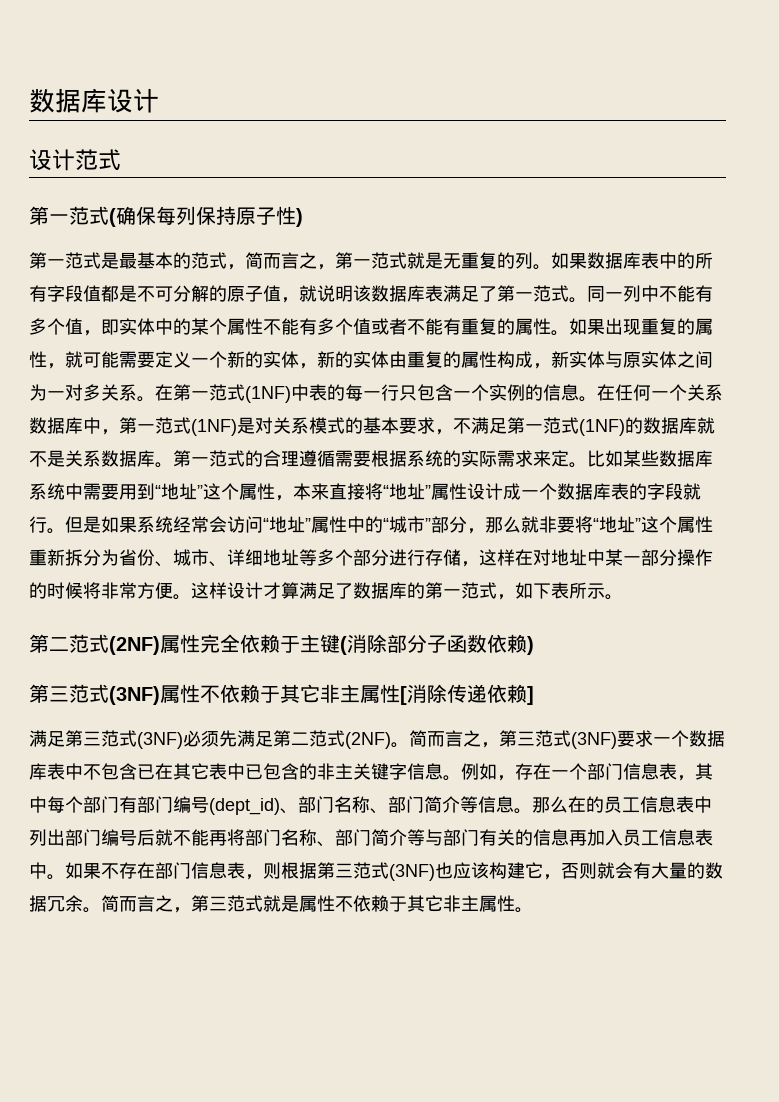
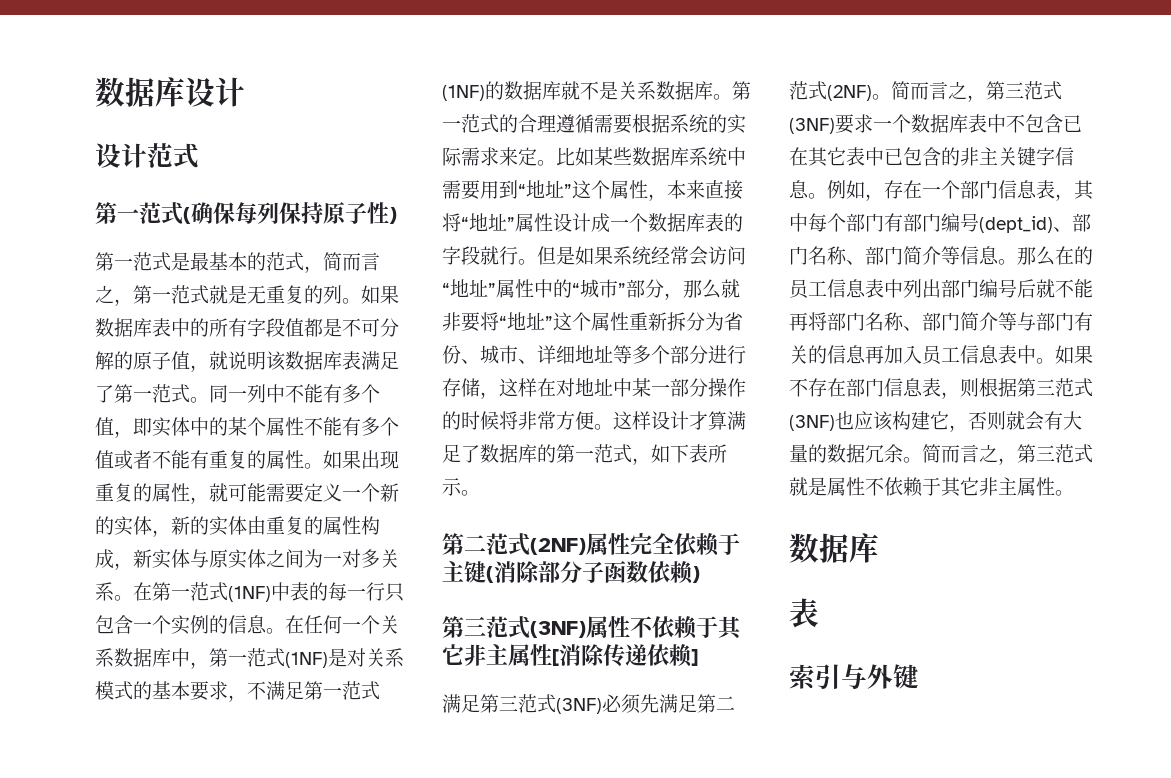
(533, 910) none -> [789,533,879,563] [789,598,819,628] [788,664,919,690] // 数据库 // 表 // 索引与外键

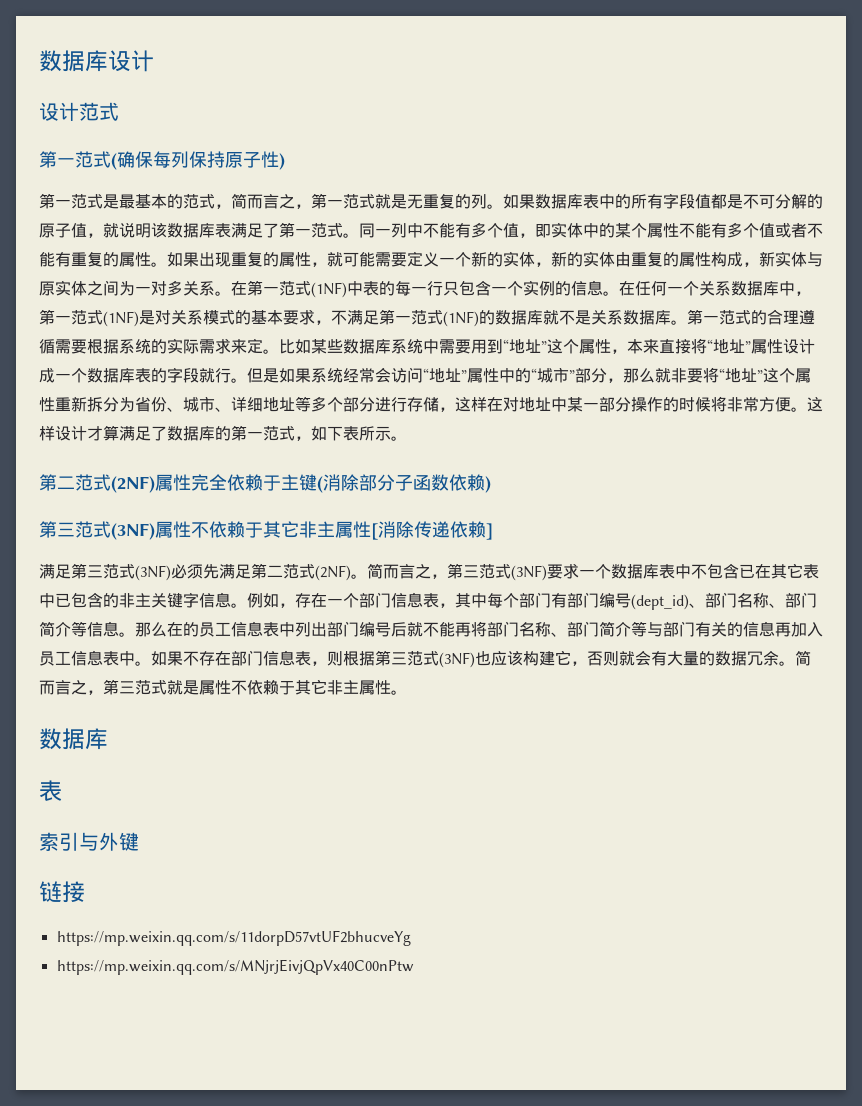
(919, 676) none -> [39,881,85,903] [56,930,411,946] [56,959,414,975] // 链接 // https://mp.weixin.qq.com/s/11dorpD57vtUF2bhucveYg // https://mp.weixin.qq.com/s/MNjrjEivjQpVx40C00nPtw

